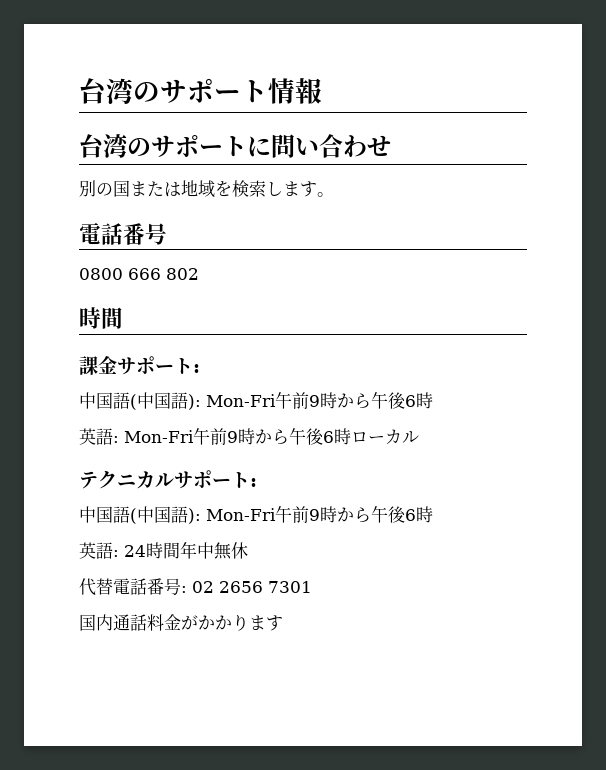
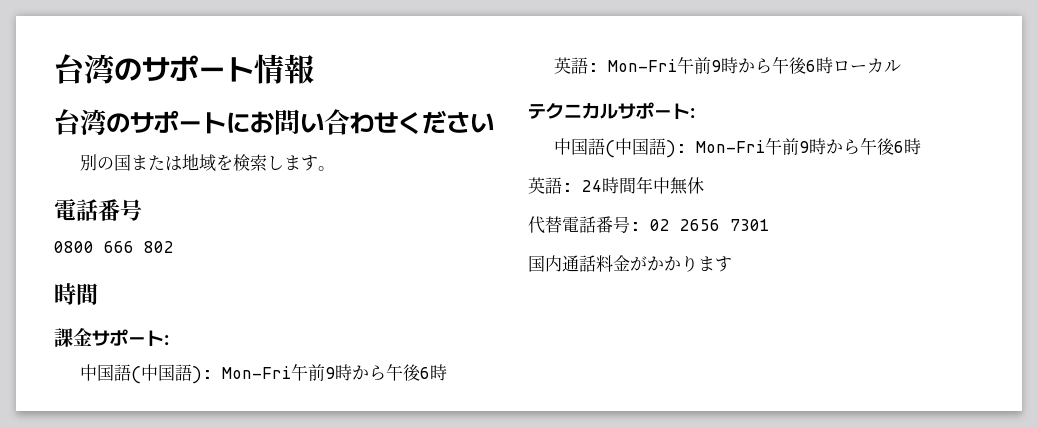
(271, 146) none -> [250,111,274,133] お
(391, 145) none -> [398,110,494,135] ください

